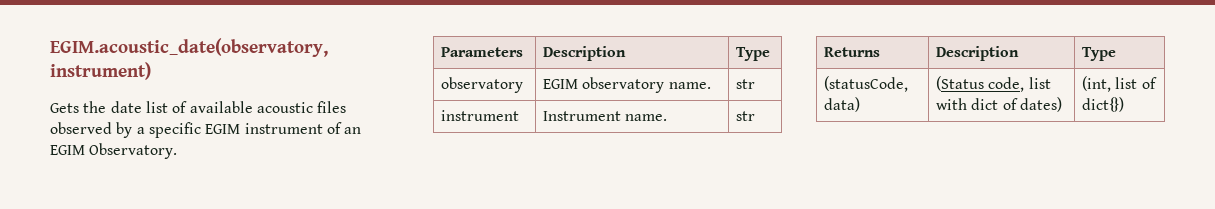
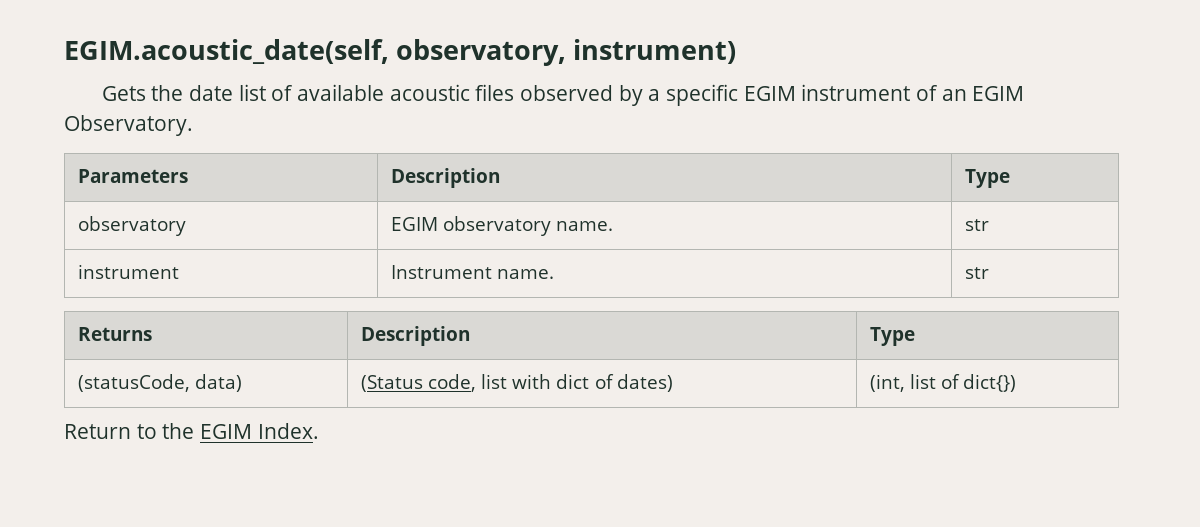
[50,38,328,57] EGIM.acoustic_date(observatory, -> [64,39,567,66] EGIM.acoustic_date(self, observatory,
(1124, 104) none -> [64,423,319,439] // Return to the EGIM Index.

